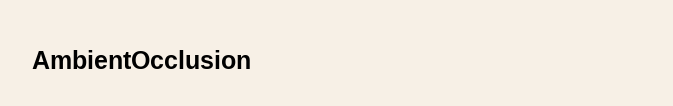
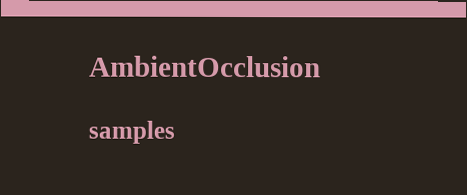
(251, 59) none -> [88,120,175,144] // samples

